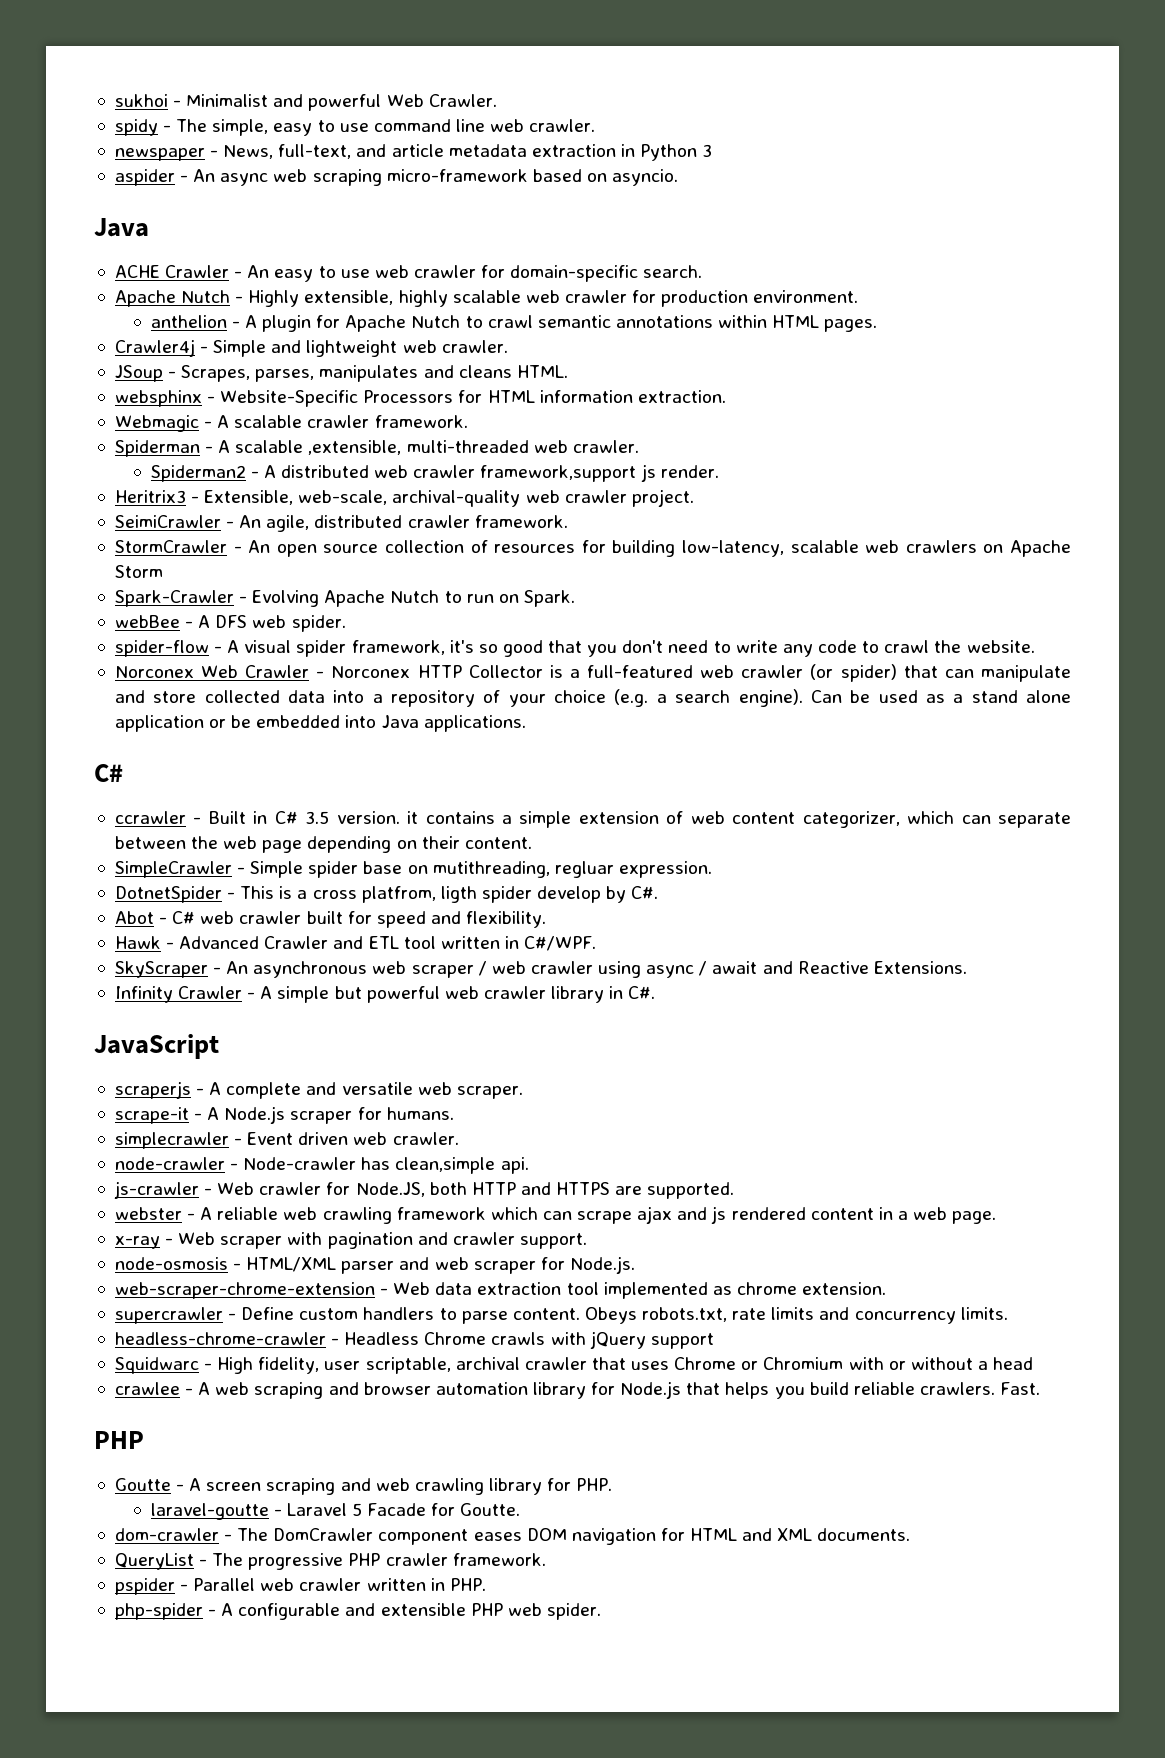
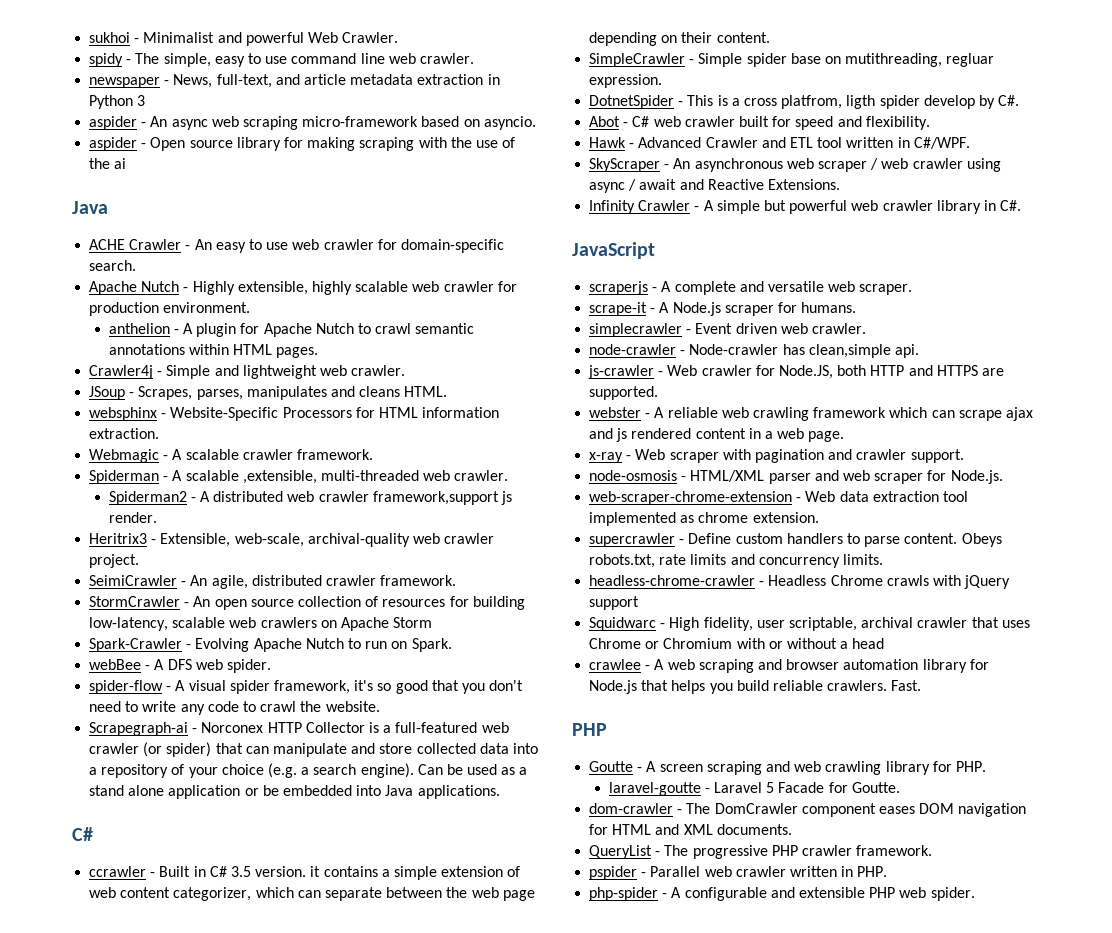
(679, 177) none -> [89,137,516,151] [89,158,127,169] // aspider - Open source library for making scraping with the use of the ai
[114,665,310,678] Norconex Web Crawler -> [89,722,189,736] Scrapegraph-ai

